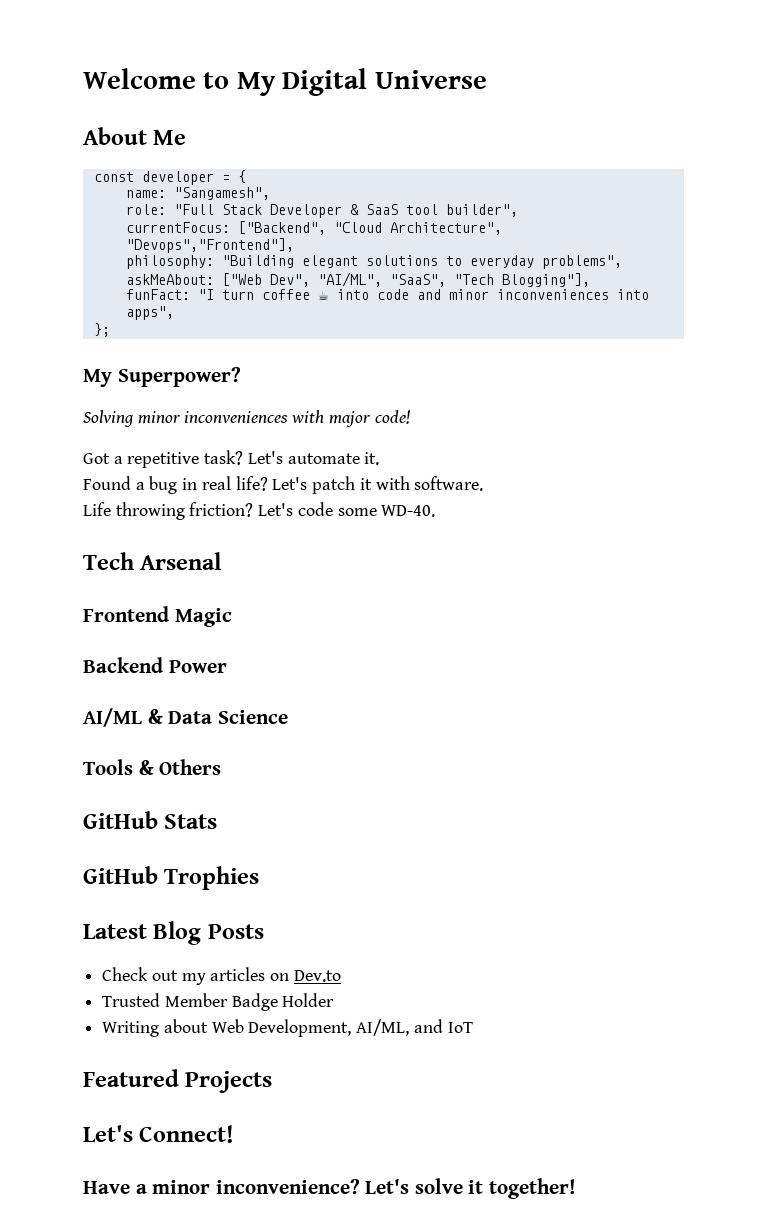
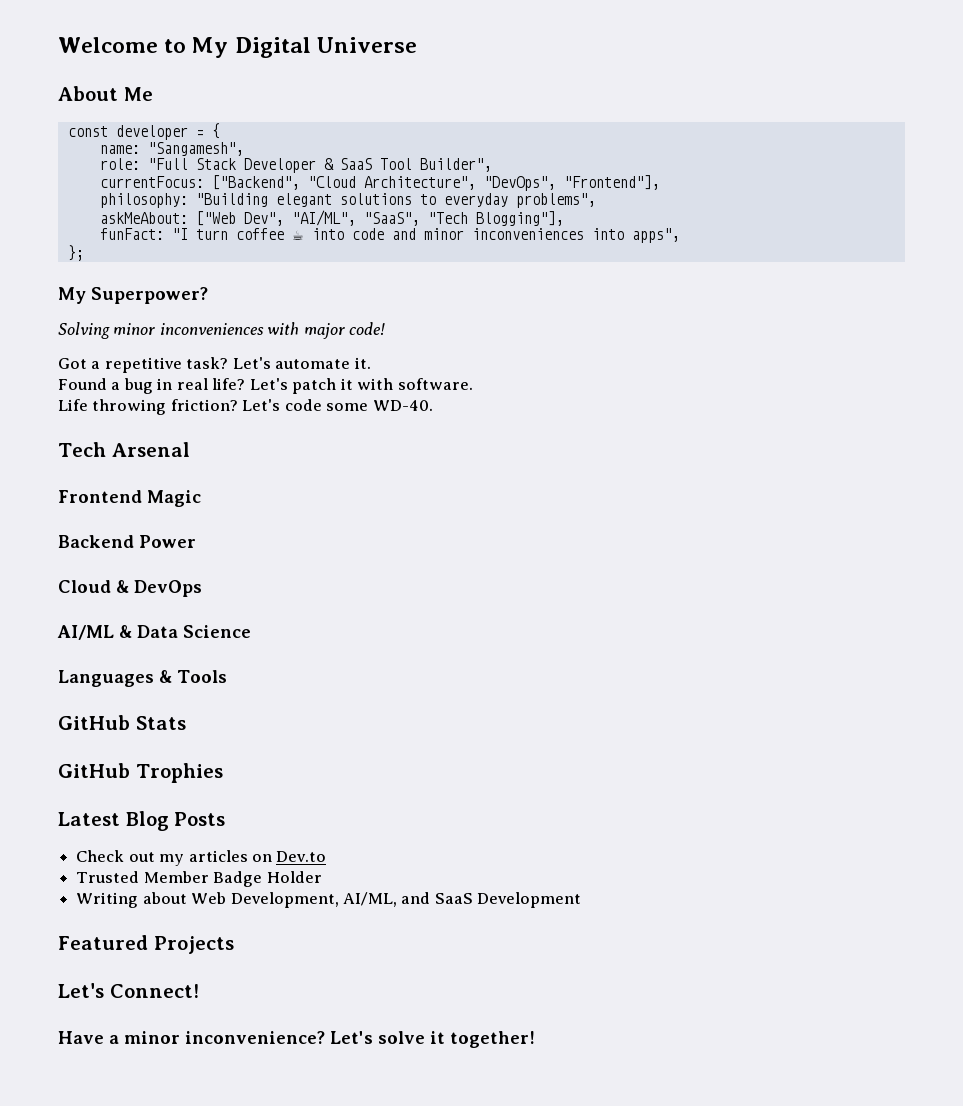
[405,204,518,217] tool builder", -> [379,158,492,172] Tool Builder",
[125,238,294,253] "Devops","Frontend"], -> [483,175,660,191] "DevOps", "Frontend"],
(227, 666) none -> [58,580,202,597] // Cloud & DevOps
(288, 717) none -> [58,670,172,687] Languages &
[138,759,222,775] & Others -> (227, 676) none
[447,1022,473,1033] IoT -> [434,892,582,908] SaaS Development

